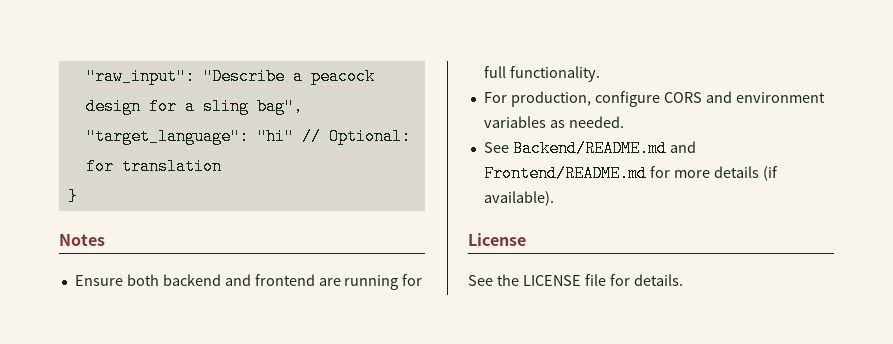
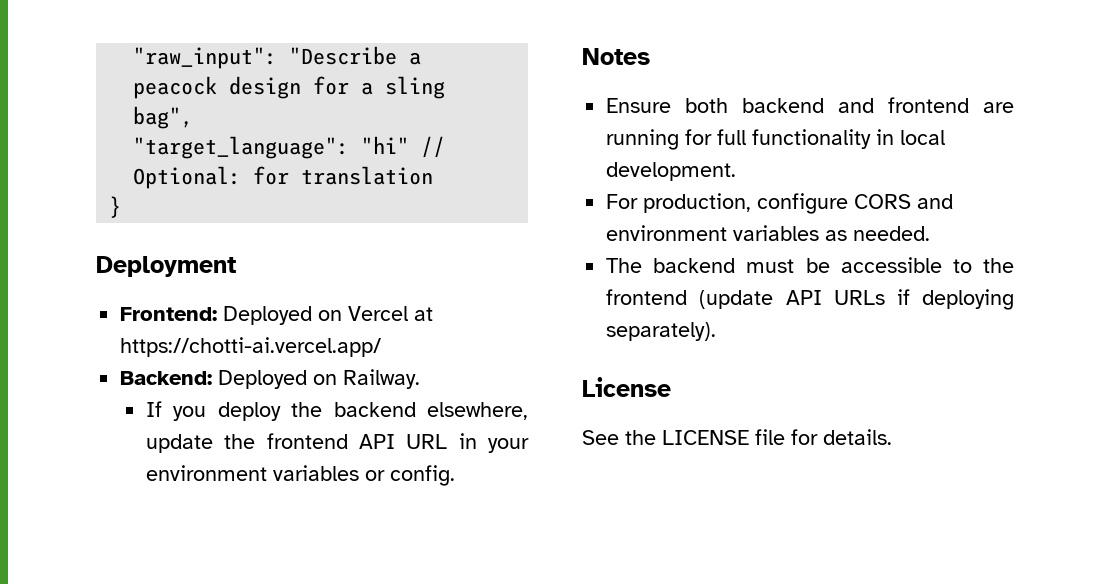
(78, 196) none -> [96,256,236,277] [120,306,434,325] [120,337,382,357] [120,369,421,389] [146,401,528,421] [146,433,529,453] [146,465,456,486] // Deployment // Frontend: Deployed on Vercel at https://chotti-ai.vercel.app/ // Backend: Deployed on Railway. // If you deploy the backend elsewhere, update the frontend API URL in your environment variables or config.
[509,66,600,82] functionality. -> [752,129,946,149] [606,162,737,181] functionality in local development.
[483,140,696,157] [483,165,778,182] [483,191,554,206] See Backend/README.md and Frontend/README.md for more details (if available). -> [606,257,1014,273] [606,289,1014,310] [606,322,717,341] The backend must be accessible to the frontend (update API URLs if deploying separately).

